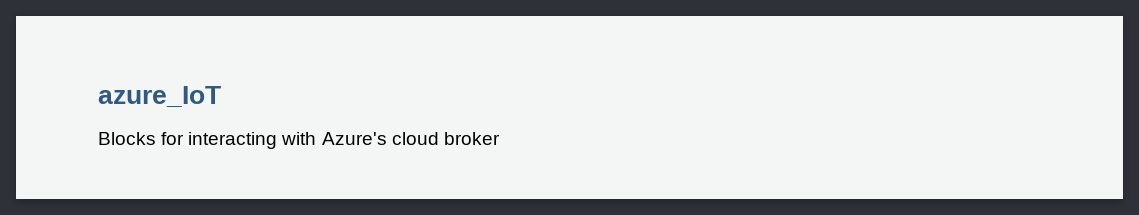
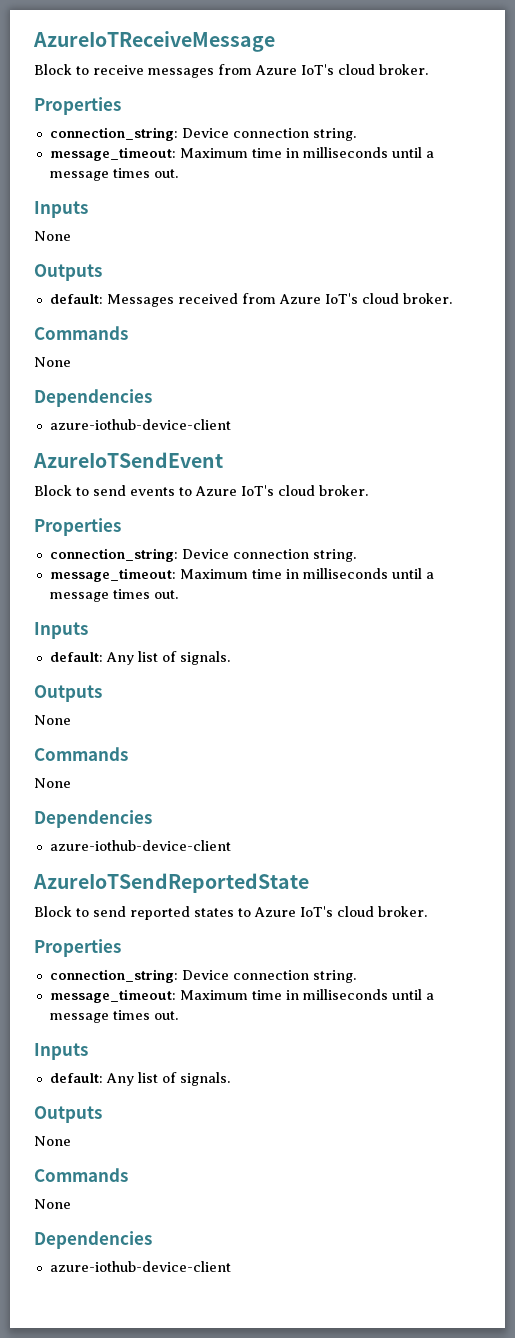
[98,86,221,107] [98,132,500,149] azure_IoT // Blocks for interacting with Azure's cloud broker -> [33,31,275,52] [34,64,428,78] [34,97,121,115] [49,127,356,141] [49,147,434,161] [49,168,178,181] [34,201,88,218] [34,231,71,241] [34,264,102,281] [49,293,452,307] [34,326,128,340] [34,357,71,367] [34,389,152,407] [49,419,231,430] [33,452,223,468] [34,485,368,496] [34,518,121,536] [49,548,356,562] [49,568,434,582] [49,589,178,602] [34,622,88,639] [49,651,230,665] [34,685,102,702] [34,715,71,725] [34,747,128,761] [34,778,71,788] [34,810,152,828] [49,840,231,851] [33,873,309,893] [34,906,427,920] [34,939,121,957] [49,969,356,983] [49,989,434,1003] [49,1010,178,1023] [34,1043,88,1060] [49,1072,230,1086] [34,1106,102,1123] [34,1136,71,1146] [34,1168,128,1182] [34,1199,71,1209] [34,1231,152,1249] [49,1261,231,1272] AzureIoTReceiveMessage // Block to receive messages from Azure IoT's cloud broker. // Properties // connection_string: Device connection string. // message_timeout: Maximum time in milliseconds until a message times out. // Inputs // None // Outputs // default: Messages received from Azure IoT's cloud broker. // Commands // None // Dependencies // azure-iothub-device-client // AzureIoTSendEvent // Block to send events to Azure IoT's cloud broker. // Properties // connection_string: Device connection string. // message_timeout: Maximum time in milliseconds until a message times out. // Inputs // default: Any list of signals. // Outputs // None // Commands // None // Dependencies // azure-iothub-device-client // AzureIoTSendReportedState // Block to send reported states to Azure IoT's cloud broker. // Properties // connection_string: Device connection string. // message_timeout: Maximum time in milliseconds until a message times out. // Inputs // default: Any list of signals. // Outputs // None // Commands // None // Dependencies // azure-iothub-device-client

